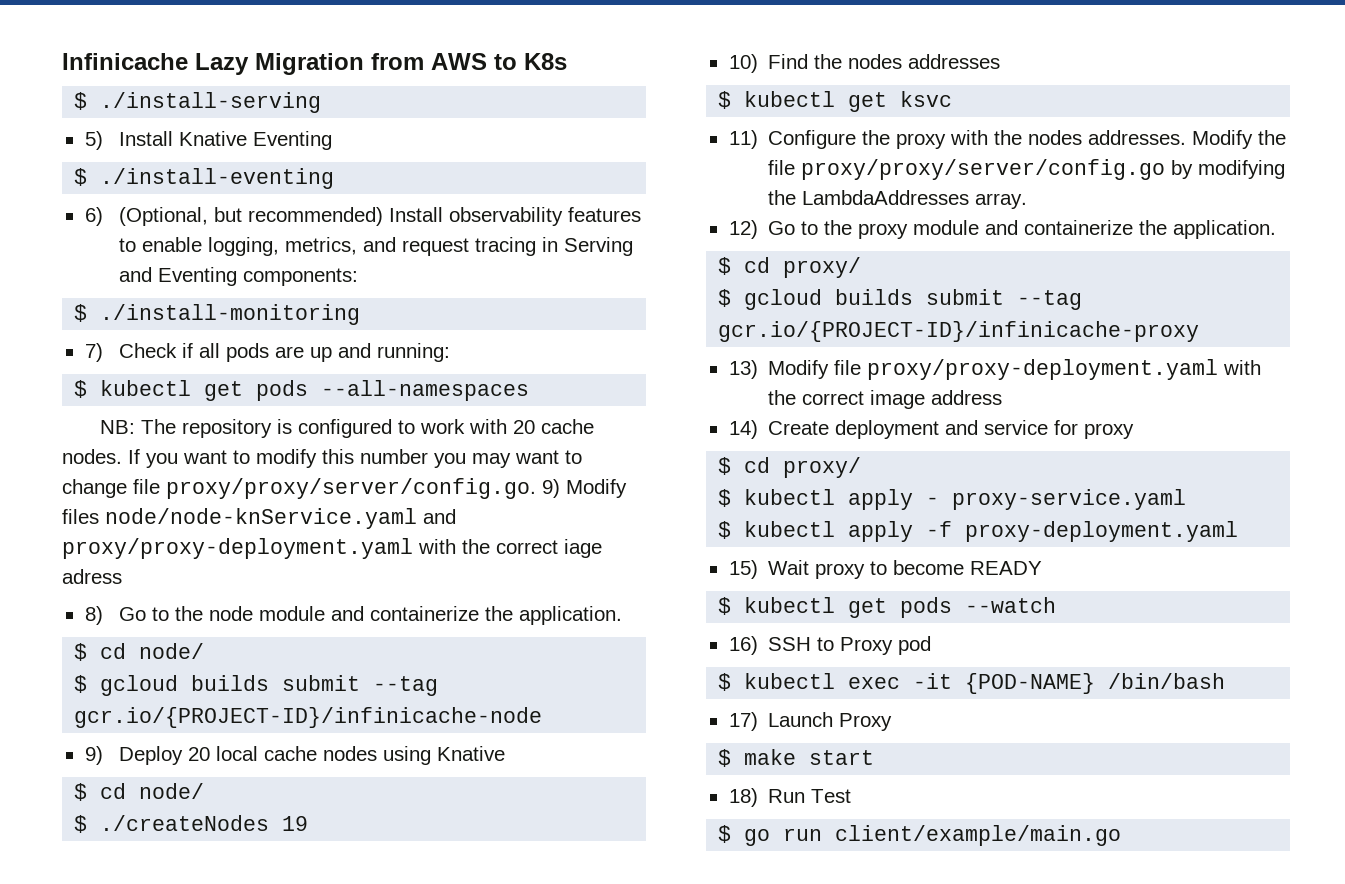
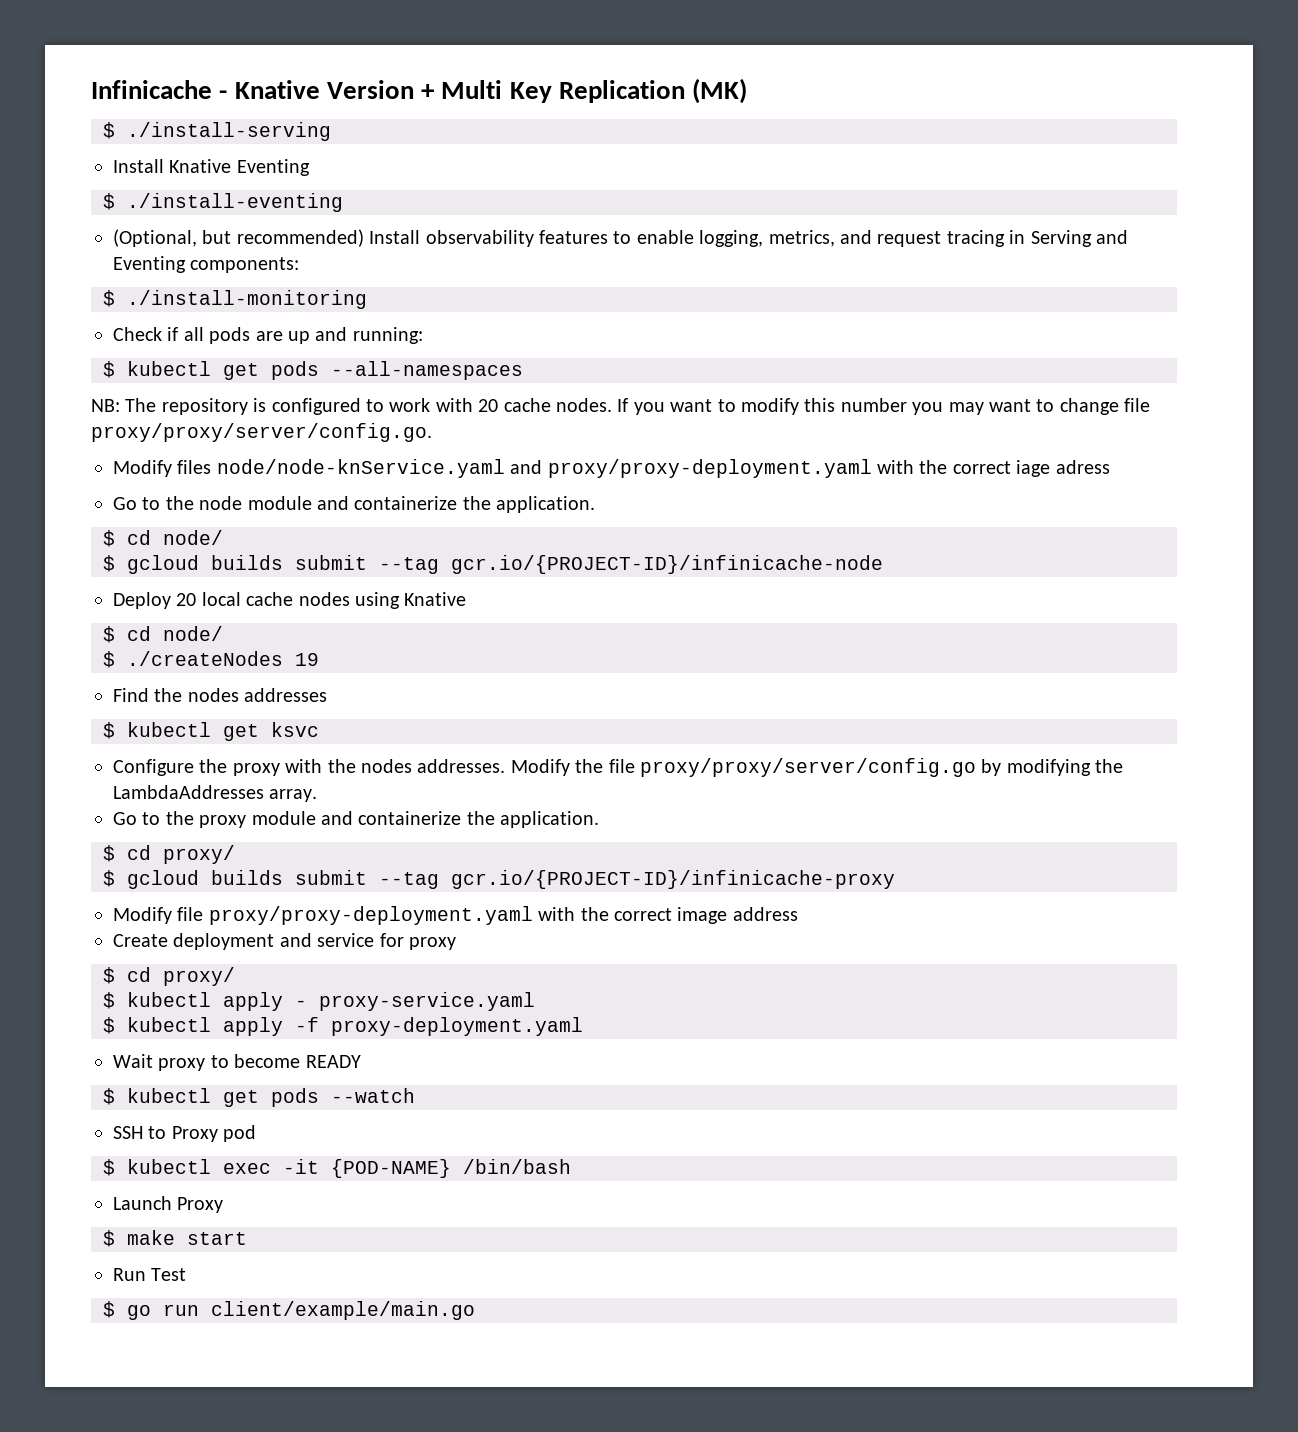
[195,53,567,75] Lazy Migration from AWS to K8s -> [219,78,748,104] - Knative Version + Multi Key Replication (MK)
[84,131,103,150] 5) -> (331, 131) none
[84,207,103,226] 6) -> (343, 202) none
[84,343,103,362] 7) -> (367, 299) none
[542,479,560,498] 9) -> (432, 432) //
[84,606,103,625] 8) -> (1110, 467) none
[84,746,103,765] 9) -> (883, 564) none
[728,54,758,73] 10) -> (319, 659) none
[728,130,758,149] 11) -> (319, 729) none
[728,220,758,239] 12) -> (318, 795) none
[728,360,758,379] 13) -> (895, 879) none
[728,420,758,439] 14) -> (798, 914) none
[728,560,758,579] 15) -> (583, 1026) none
[728,636,758,655] 16) -> (415, 1095) none
[728,712,758,731] 17) -> (571, 1166) none
[728,788,758,807] 18) -> (247, 1238) none

